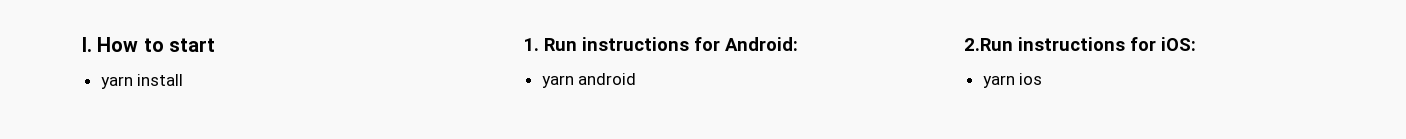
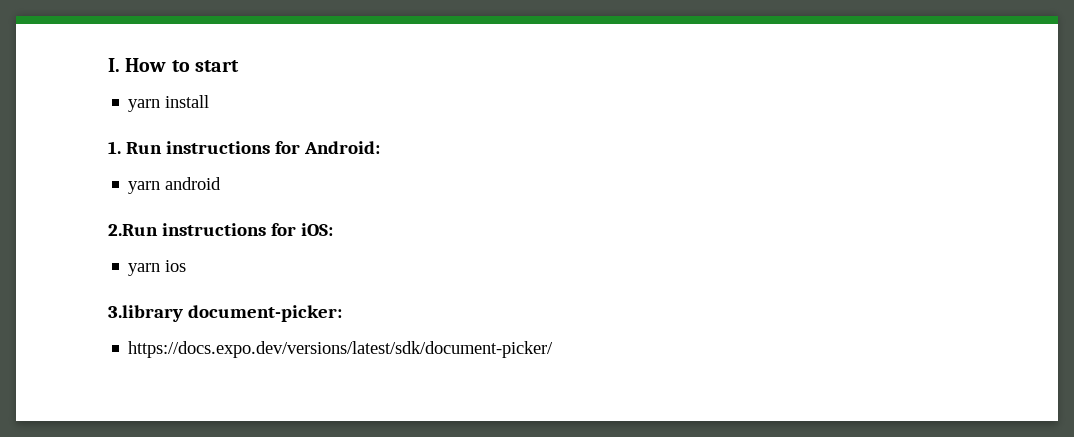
(1043, 79) none -> [108,305,342,322] [128,341,554,358] // 3.library document-picker: // https://docs.expo.dev/versions/latest/sdk/document-picker/

